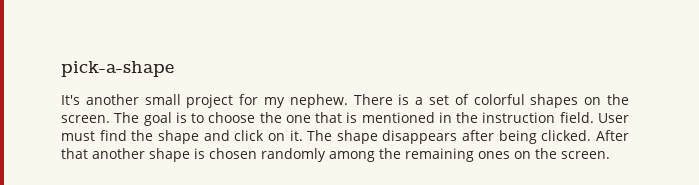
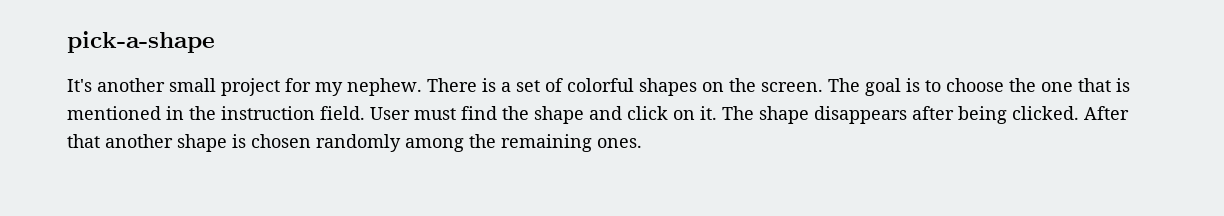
[478,148,610,159] ones on the screen. -> [597,138,642,148] ones.

